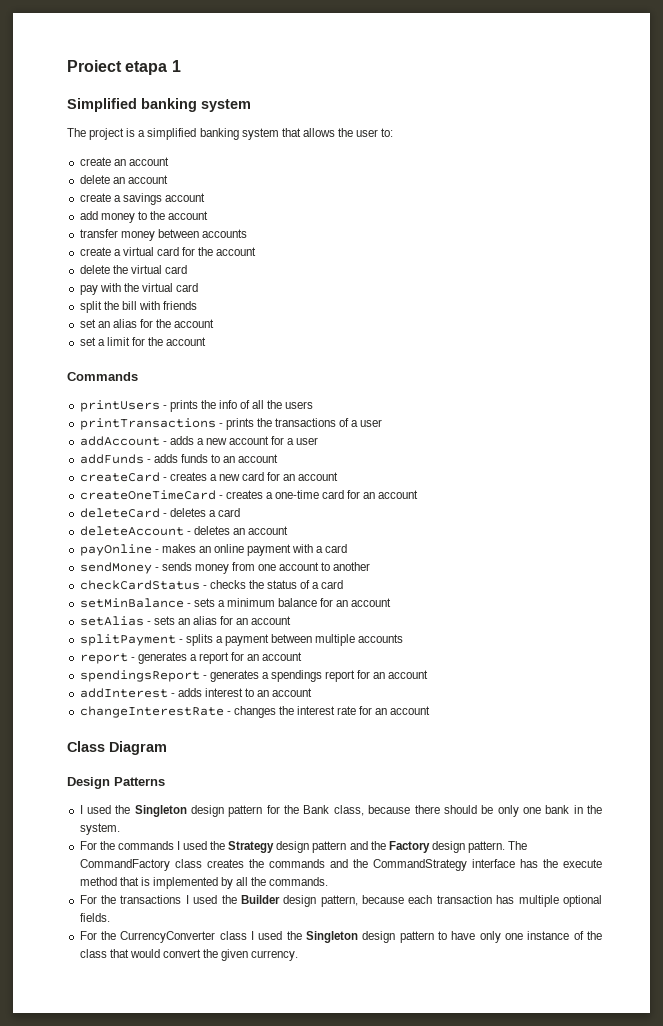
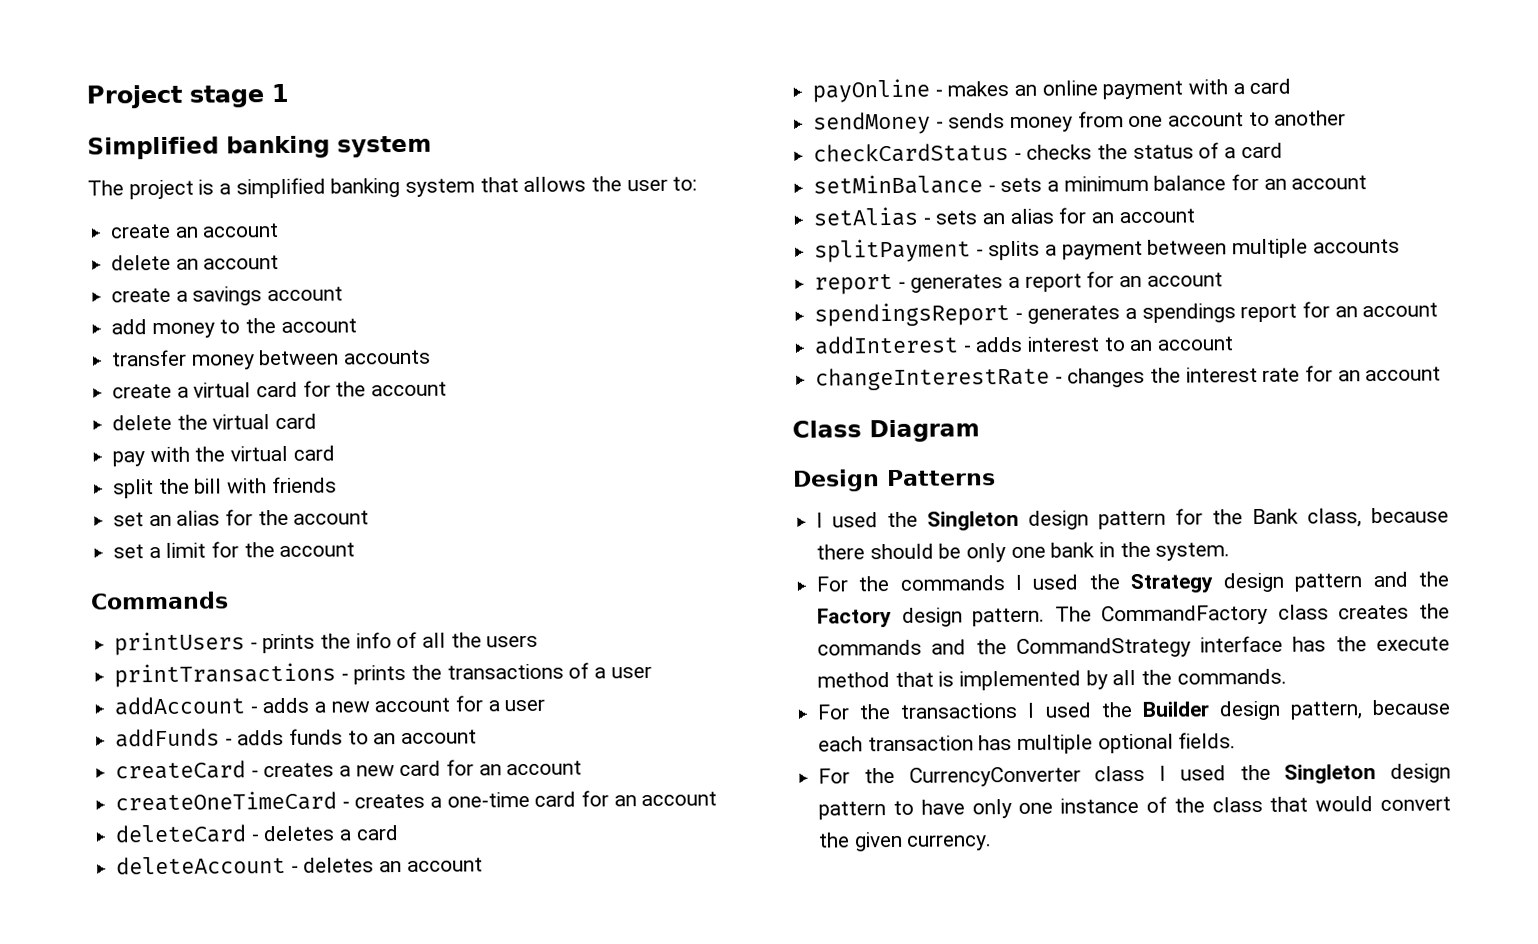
[67,60,168,75] Proiect etapa -> [86,84,264,109] Project stage

